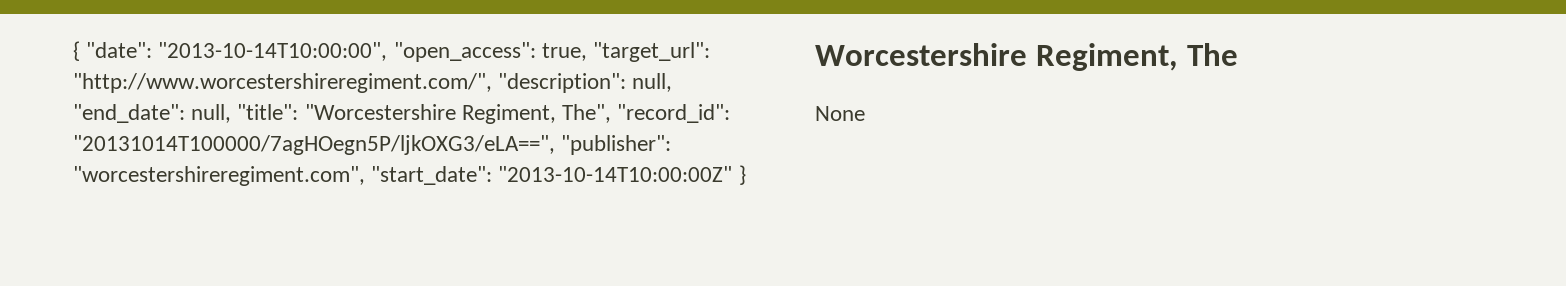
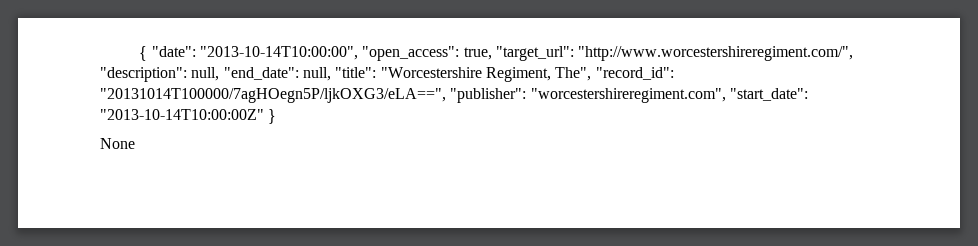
[815,43,1238,71] // Worcestershire Regiment, The -> (277, 116) none

